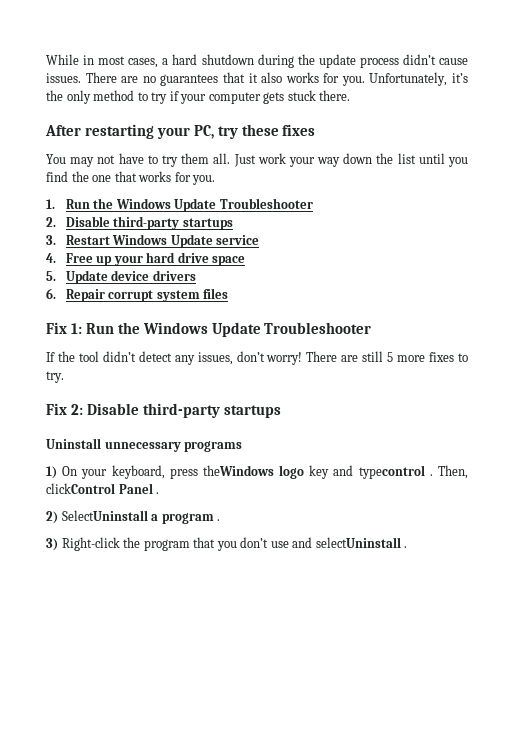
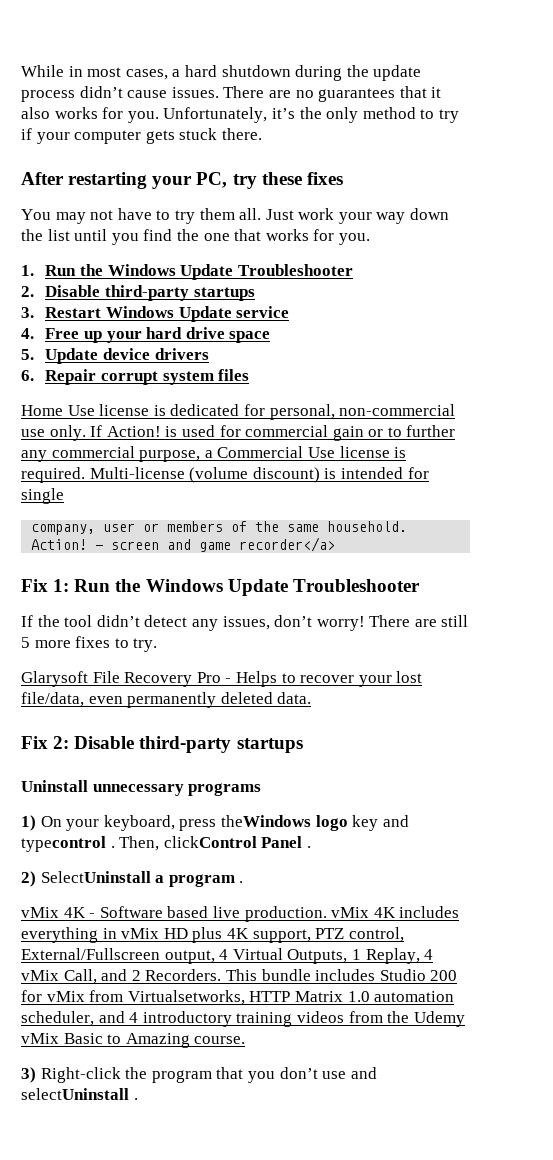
(229, 293) none -> [21,404,456,420] [21,425,456,441] [21,446,407,462] [21,467,429,483] [21,488,64,504] [31,521,408,535] [31,537,336,552] // Home Use license is dedicated for personal, non-commercial use only. If Action! is used for commercial gain or to further any commercial purpose, a Commercial Use license is required. Multi-license (volume discount) is intended for single // company, user or members of the same household. Action! - screen and game recorder</a>
(64, 377) none -> [21,671,423,687] [21,692,312,708] // Glarysoft File Recovery Pro - Helps to recover your lost file/data, even permanently deleted data.
(221, 520) none -> [21,906,460,922] [21,927,404,943] [21,948,434,964] [21,969,458,984] [21,990,455,1005] [21,1011,465,1027] [21,1033,246,1048] // vMix 4K - Software based live production. vMix 4K includes everything in vMix HD plus 4K support, PTZ control, External/Fullscreen output, 4 Virtual Outputs, 1 Replay, 4 vMix Call, and 2 Recorders. This bundle includes Studio 200 for vMix from Virtualsetworks, HTTP Matrix 1.0 automation scheduler, and 4 introductory training videos from the Udemy vMix Basic to Amazing course.

